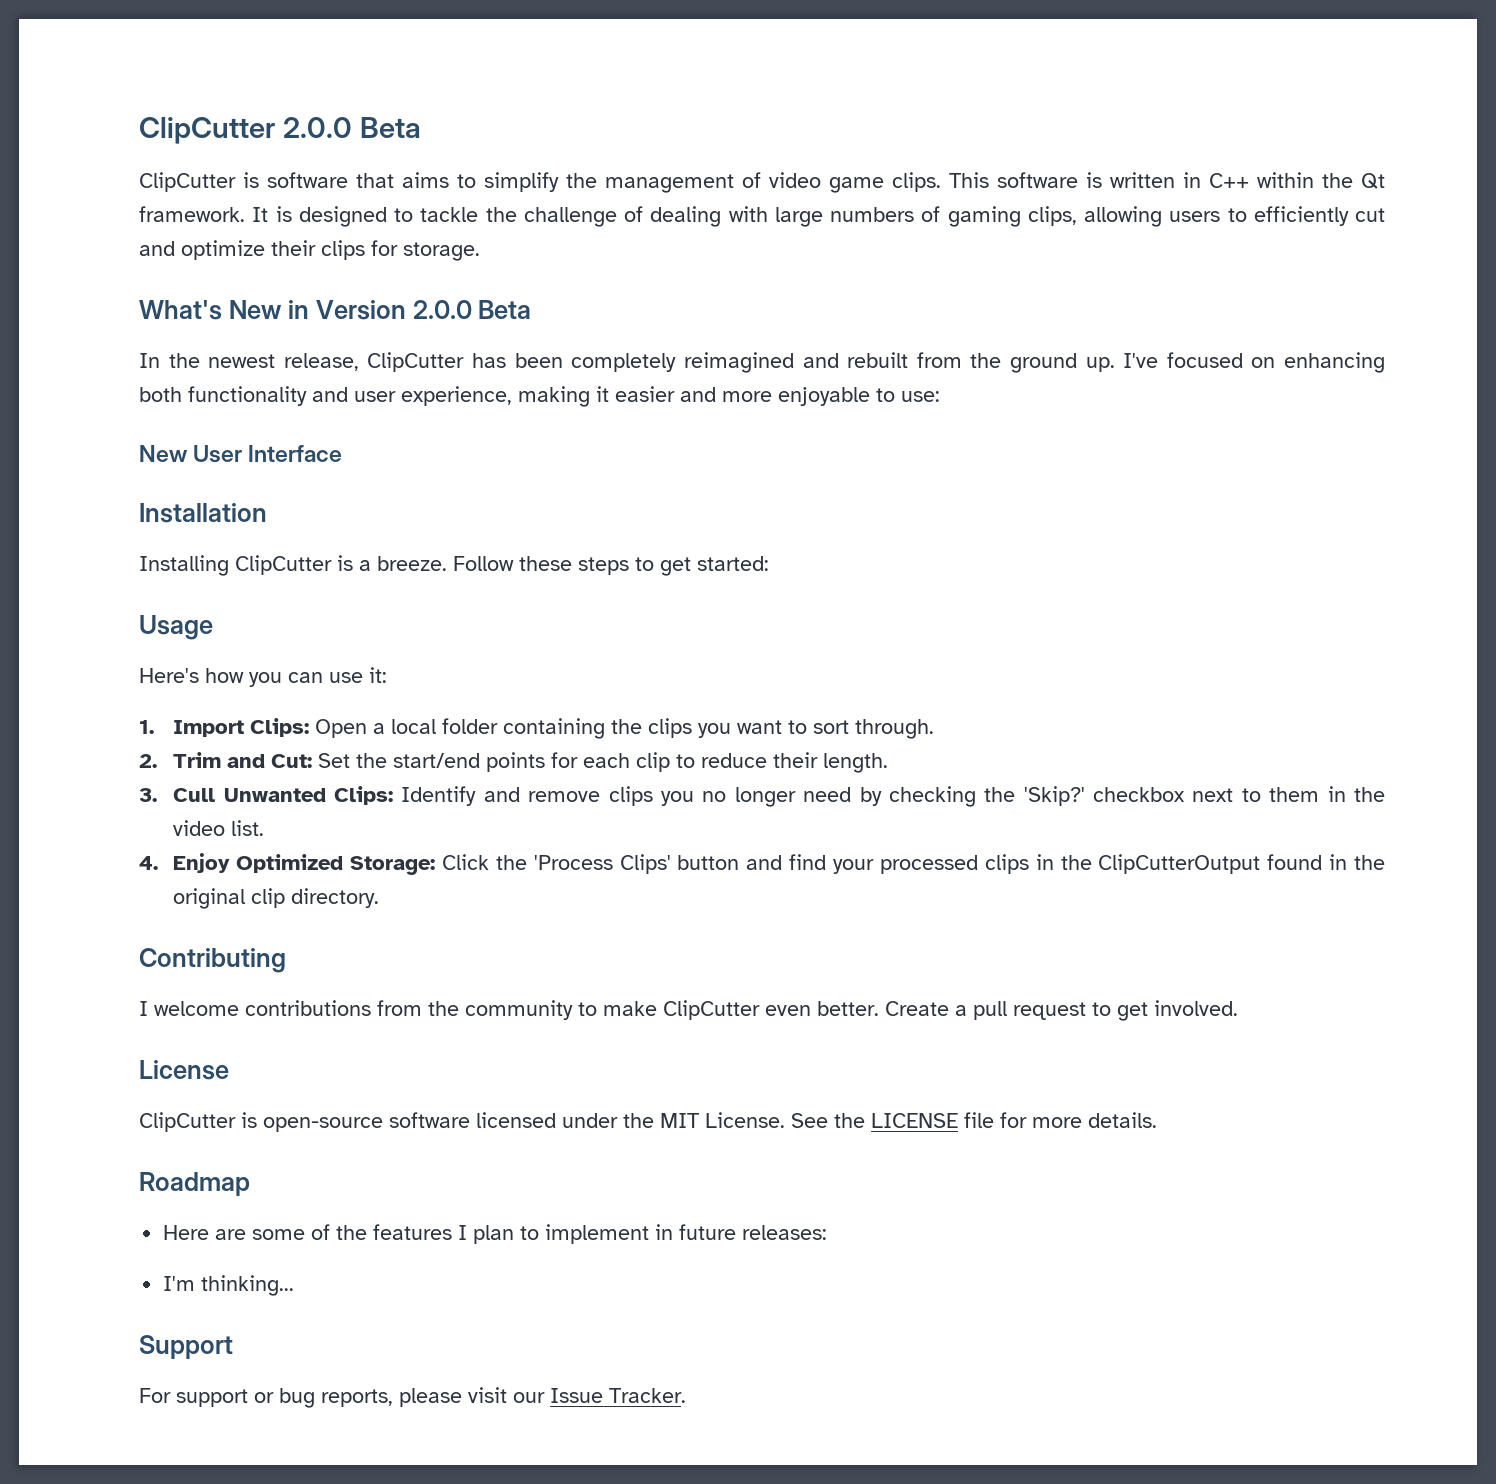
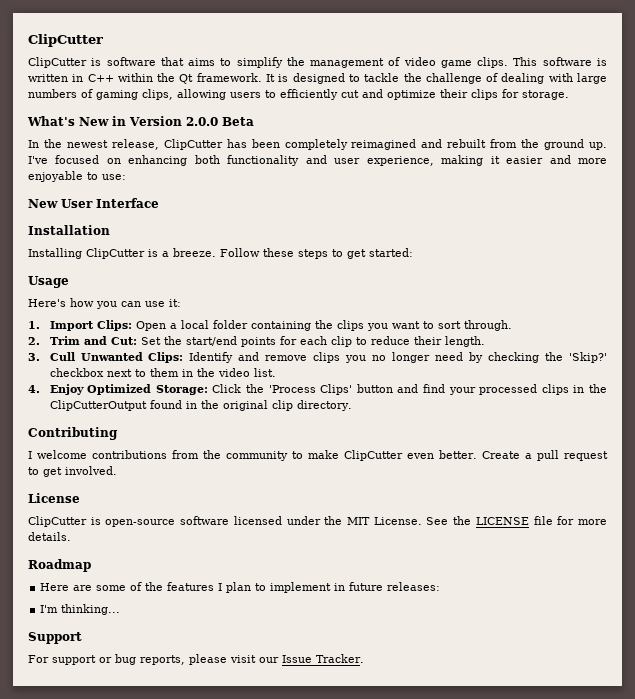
[139,117,421,144] ClipCutter 2.0.0 Beta -> [28,34,103,47] ClipCutter

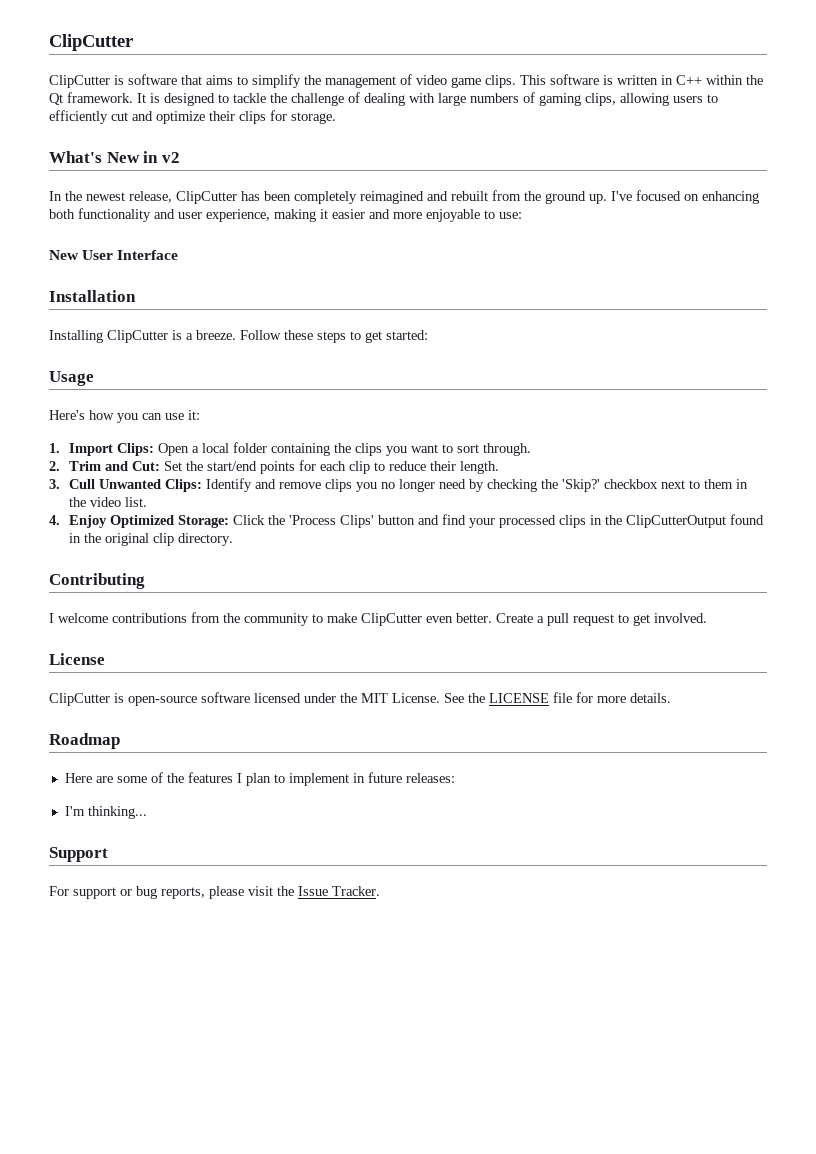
[129,116,254,126] Version 2.0.0 Beta -> [161,152,180,163] v2
[259,657,279,663] our -> [277,886,294,896] the

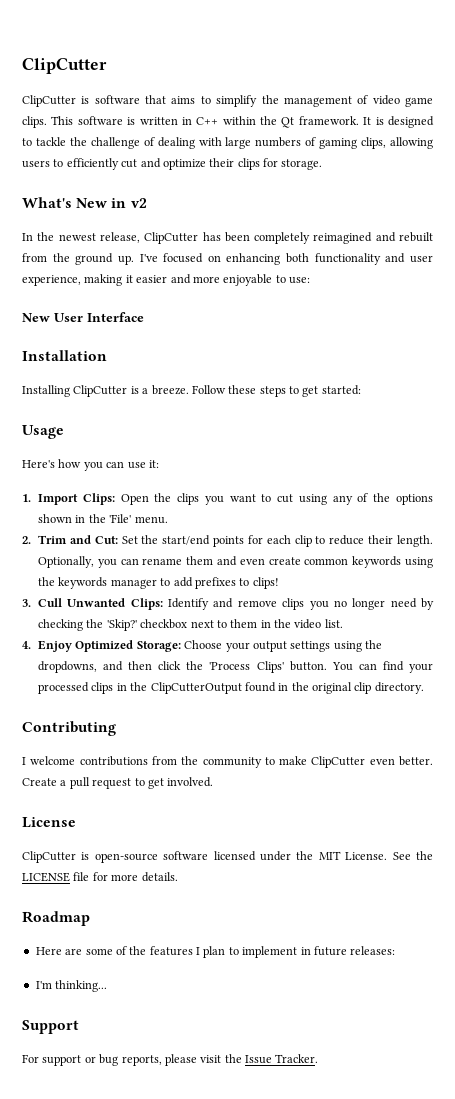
[192,442,331,456] a local folder containing -> (149, 499) none
[457,443,532,456] sort through. -> [277,493,434,505] [38,514,168,524] cut using any of the options shown in the 'File' menu.
(500, 467) none -> [38,556,434,568] [38,577,279,589] Optionally, you can rename them and even create common keywords using the keywords manager to add prefixes to clips!
[233,515,440,528] Click the 'Process Clips' button and -> [184,640,383,652] [38,661,377,673] Choose your output settings using the dropdowns, and then click the 'Process Clips' button. You can

